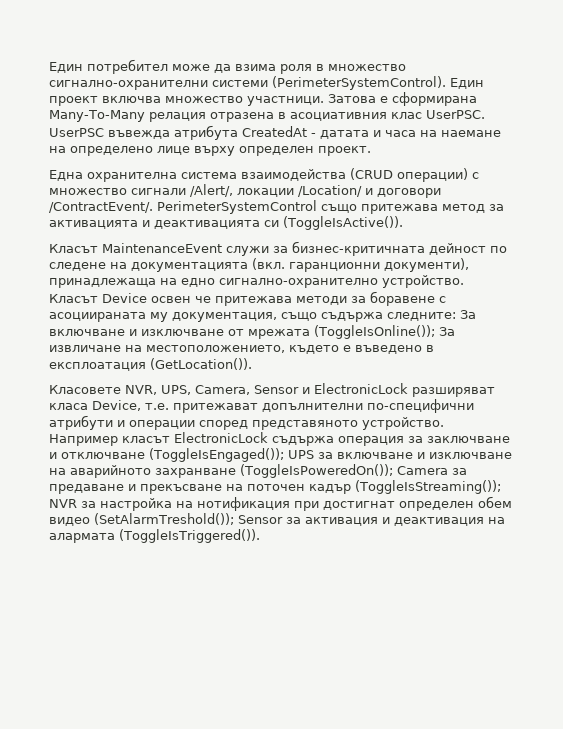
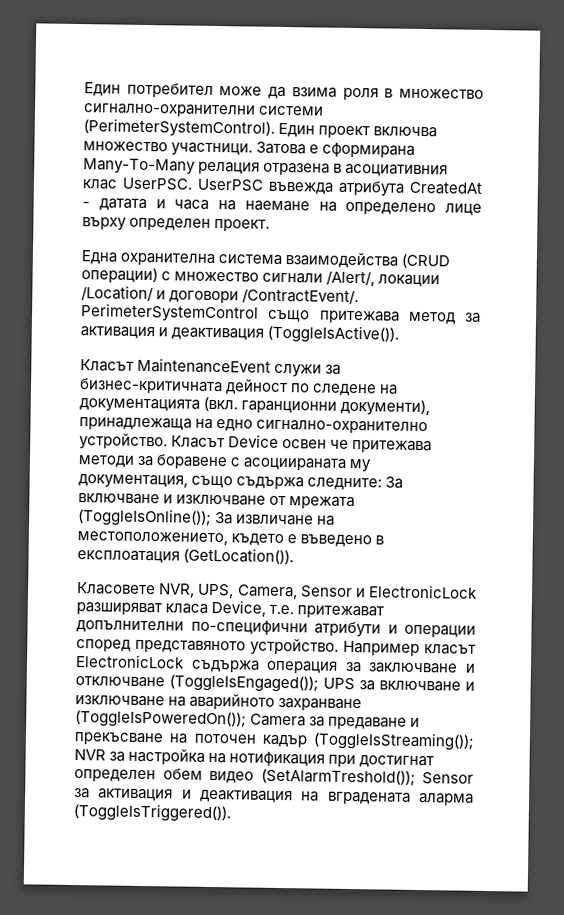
[49,220,279,229] активацията и деактивацията си -> [80,326,265,341] активация и деактивация
[49,533,115,543] алармата -> [326,791,474,806] вградената аларма

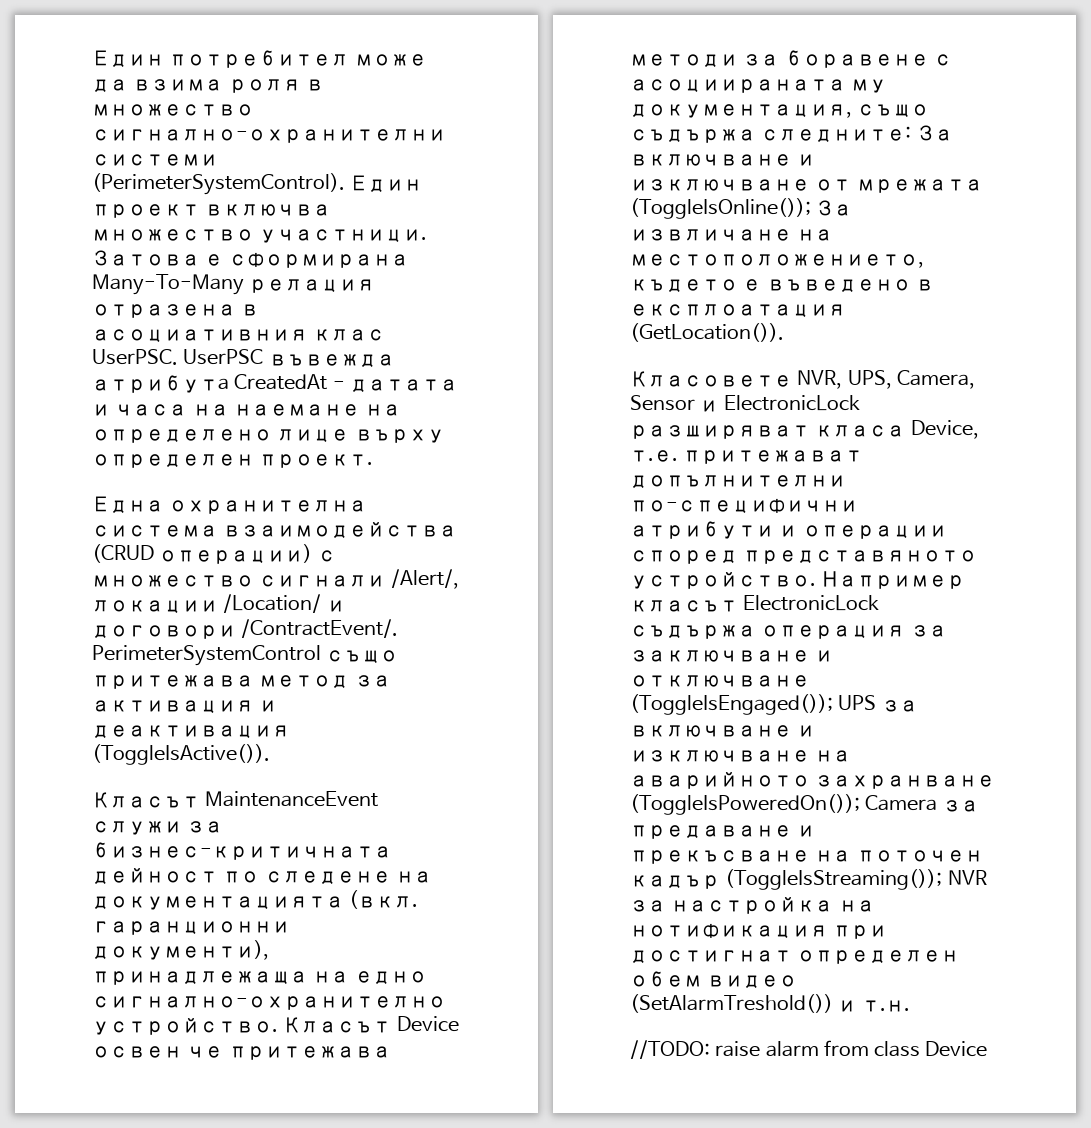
[260,768,474,786] [74,788,474,806] [73,803,231,823] (SetAlarmTreshold()); Sensor за активация и деактивация на вградената аларма (ToggleIsTriggered()). -> [630,994,910,1013] [630,1040,988,1059] (SetAlarmTreshold()) и т.н. // //TODO: raise alarm from class Device

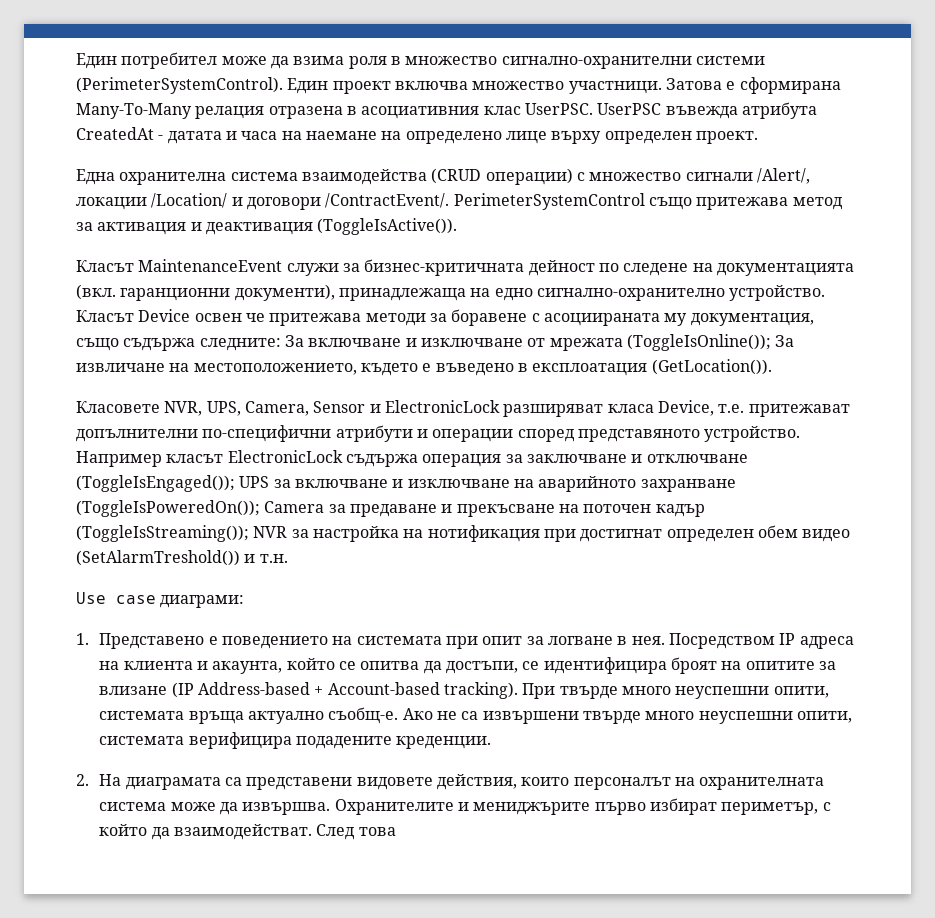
[630,1040,988,1059] //TODO: raise alarm from class Device -> [76,592,245,608] [76,633,854,649] [99,657,836,674] [99,682,829,699] [99,707,852,724] [99,732,492,749] [76,774,825,790] [99,798,831,815] [99,824,396,840] Use case диаграми: // 1. Представено е поведението на системата при опит за логване в нея. Посредством IP адреса на клиента и акаунта, който се опитва да достъпи, се идентифицира броят на опитите за влизане (IP Address-based + Account-based tracking). При твърде много неуспешни опити, системата връща актуално съобщ-е. Ако не са извършени твърде много неуспешни опити, системата верифицира подадените креденции. // 2. На диаграмата са представени видовете действия, които персоналът на охранителната система може да извършва. Охранителите и мениджърите първо избират периметър, с който да взаимодействат. След това

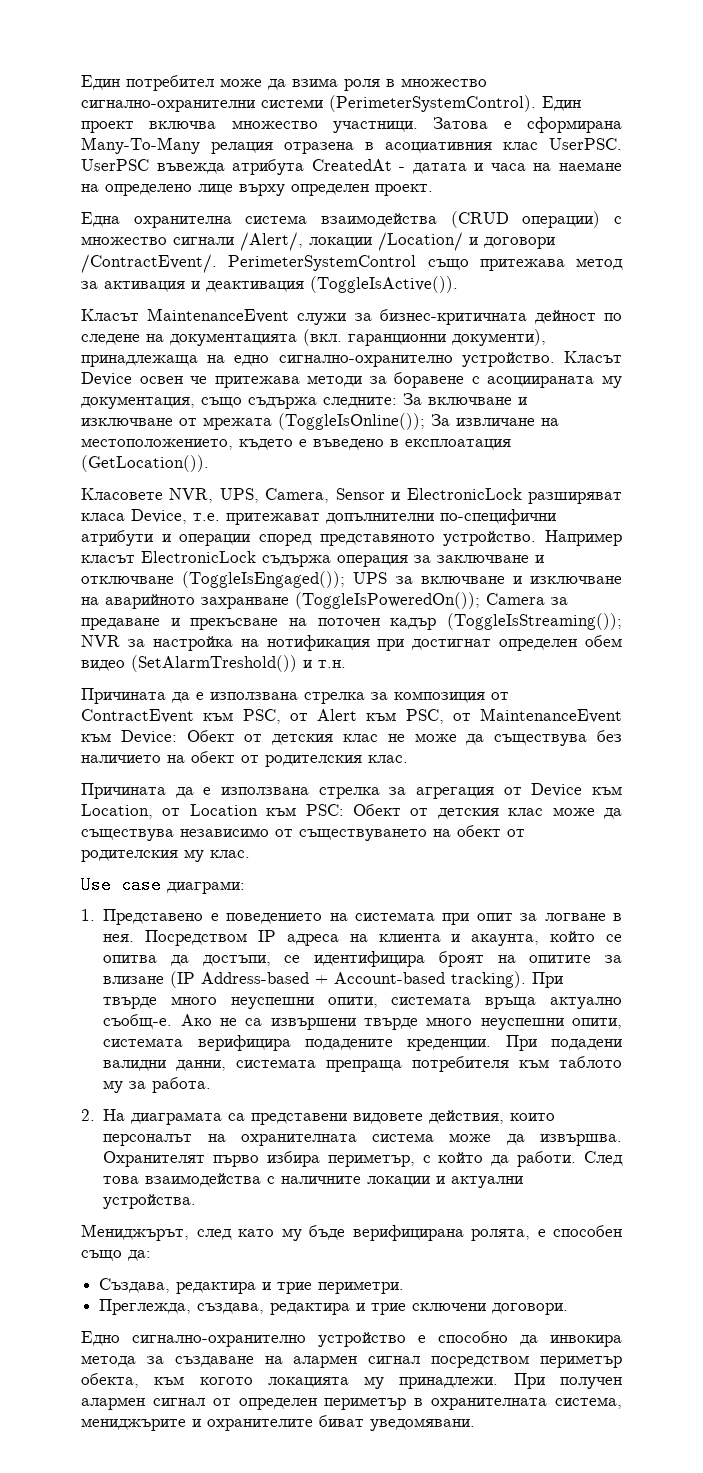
(288, 558) none -> [81,688,509,704] [81,708,622,724] [81,730,622,746] [81,751,408,767] [81,783,622,799] [81,804,622,819] [81,825,525,841] [81,849,250,862] // Причината да е използвана стрелка за композиция от ContractEvent към PSC, от Alert към PSC, от MaintenanceEvent към Device: Обект от детския клас не може да съществува без наличието на обект от родителския клас. // Причината да е използвана стрелка за агрегация от Device към Location, от Location към PSC: Обект от детския клас може да съществува независимо от съществуването на обект от родителския му клас.
(492, 742) none -> [505,1035,622,1051] [103,1056,622,1072] [103,1077,212,1093] При подадени валидни данни, системата препраща потребителя към таблото му за работа.
[334,798,717,815] Охранителите и мениджърите първо избират -> [103,1151,320,1167] Охранителят първо избира
[173,824,312,840] взаимодействат. -> [517,1151,577,1167] работи.
(396, 831) none -> [145,1173,524,1188] [103,1194,197,1209] [81,1224,622,1241] [81,1250,151,1261] [99,1278,405,1294] [99,1299,569,1315] [81,1331,622,1347] [81,1355,622,1368] [81,1373,622,1389] [81,1397,622,1410] [81,1415,475,1431] взаимодейства с наличните локации и актуални устройства. // Мениджърът, след като му бъде верифицирана ролята, е способен също да: // Създава, редактира и трие периметри. // Преглежда, създава, редактира и трие сключени договори. // Едно сигнално-охранително устройство е способно да инвокира метода за създаване на алармен сигнал посредством периметър обекта, към когото локацията му принадлежи. При получен алармен сигнал от определен периметър в охранителната система, мениджърите и охранителите биват уведомявани.

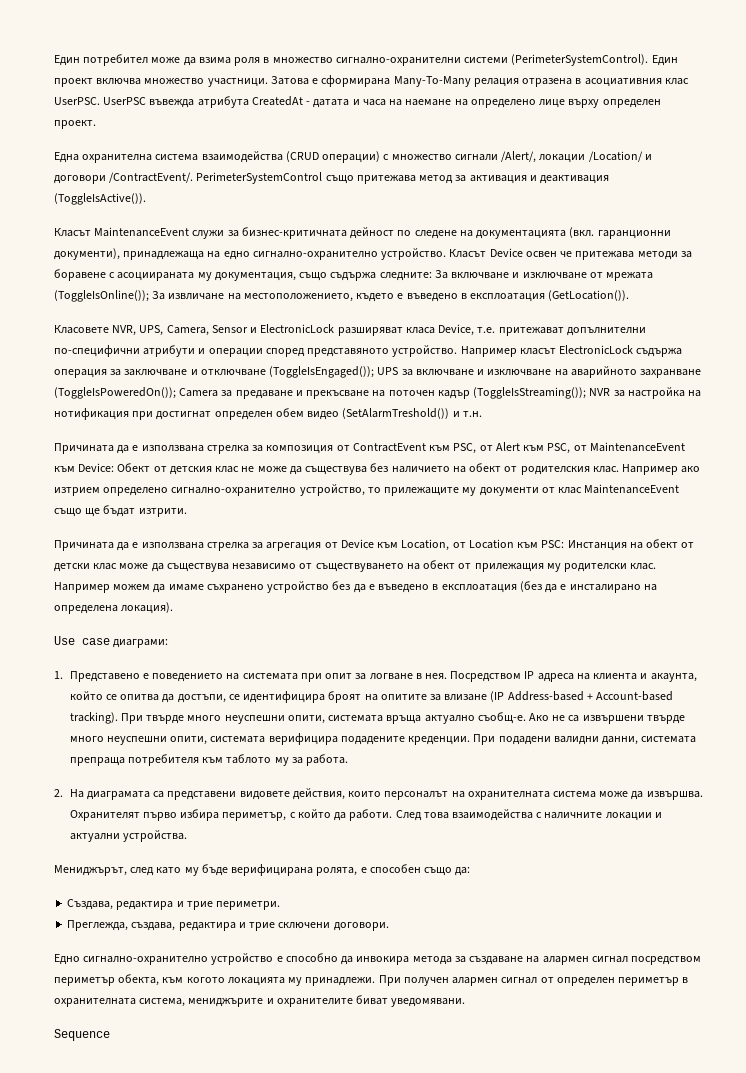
(408, 759) none -> [622,464,701,475] [54,484,680,496] [54,505,187,517] Например ако изтрием определено сигнално-охранително устройство, то прилежащите му документи от клас MaintenanceEvent също ще бъдат изтрити.
[353,804,499,819] Обект от детския -> [567,539,695,551] [54,563,90,572] Инстанция на обект от детски
[81,849,250,862] родителския му клас. -> [474,563,657,572] [54,581,657,593] [54,602,174,614] прилежащия му родителски клас. Например можем да имаме съхранено устройство без да е въведено в експлоатация (без да е инсталирано на определена локация).
(475, 1424) none -> [54,1029,110,1041] // Sequence

